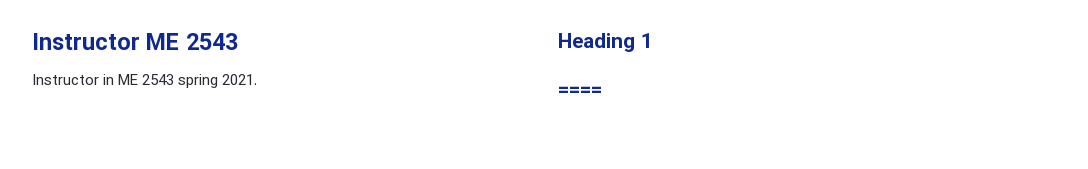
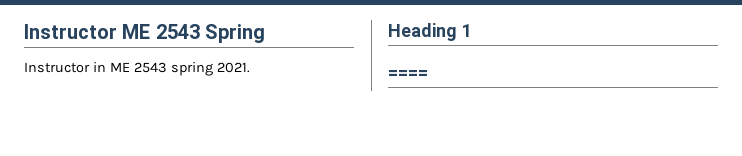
(238, 41) none -> [205,24,266,43] Spring

